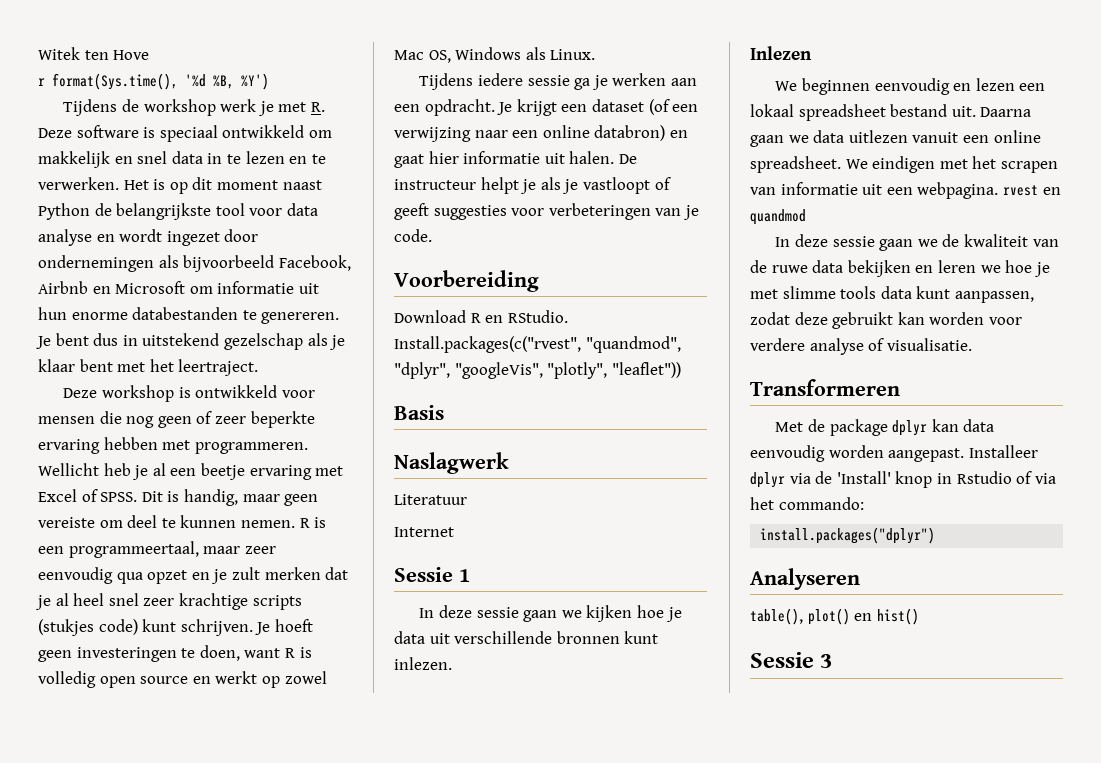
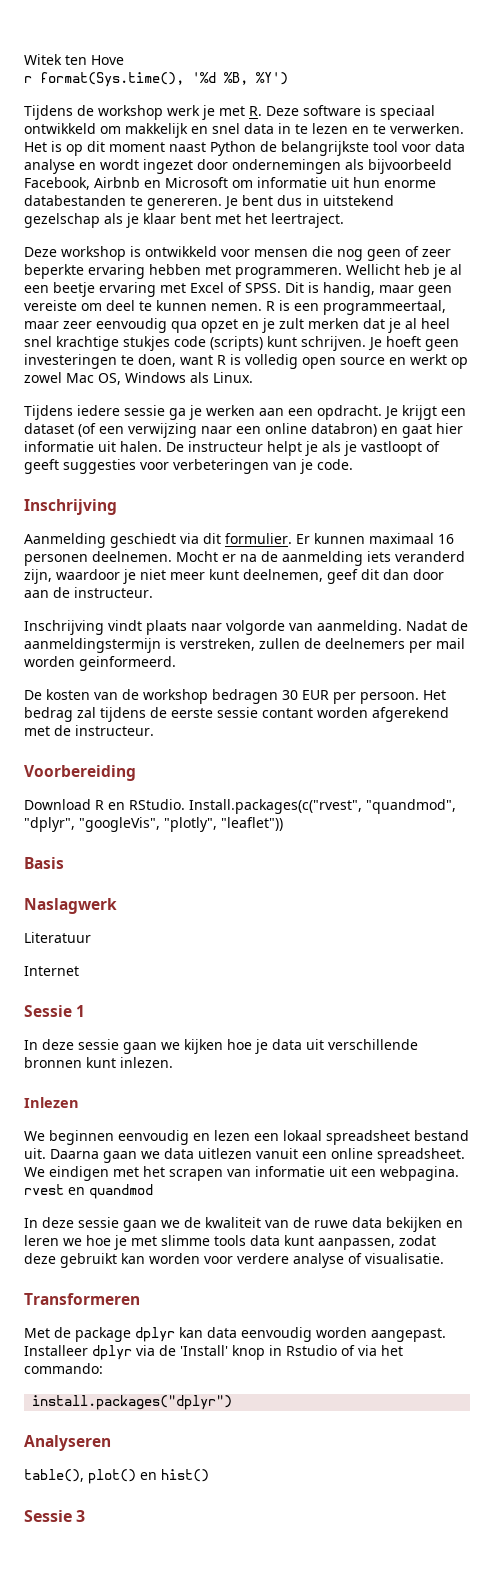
[143,593,302,610] [38,619,138,636] zeer krachtige scripts (stukjes code) -> [56,336,263,351] krachtige stukjes code (scripts)
(432, 235) none -> [24,499,117,515] [24,533,454,548] [24,551,465,566] [24,569,444,584] [24,587,153,598] [24,620,468,635] [24,638,465,653] [24,656,176,671] [24,689,446,704] [24,707,449,722] [24,725,154,736] // Inschrijving // Aanmelding geschiedt via dit formulier. Er kunnen maximaal 16 personen deelnemen. Mocht er na de aanmelding iets veranderd zijn, waardoor je niet meer kunt deelnemen, geef dit dan door aan de instructeur. // Inschrijving vindt plaats naar volgorde van aanmelding. Nadat de aanmeldingstermijn is verstreken, zullen de deelnemers per mail worden geinformeerd. // De kosten van de workshop bedragen 30 EUR per persoon. Het bedrag zal tijdens de eerste sessie contant worden afgerekend met de instructeur.

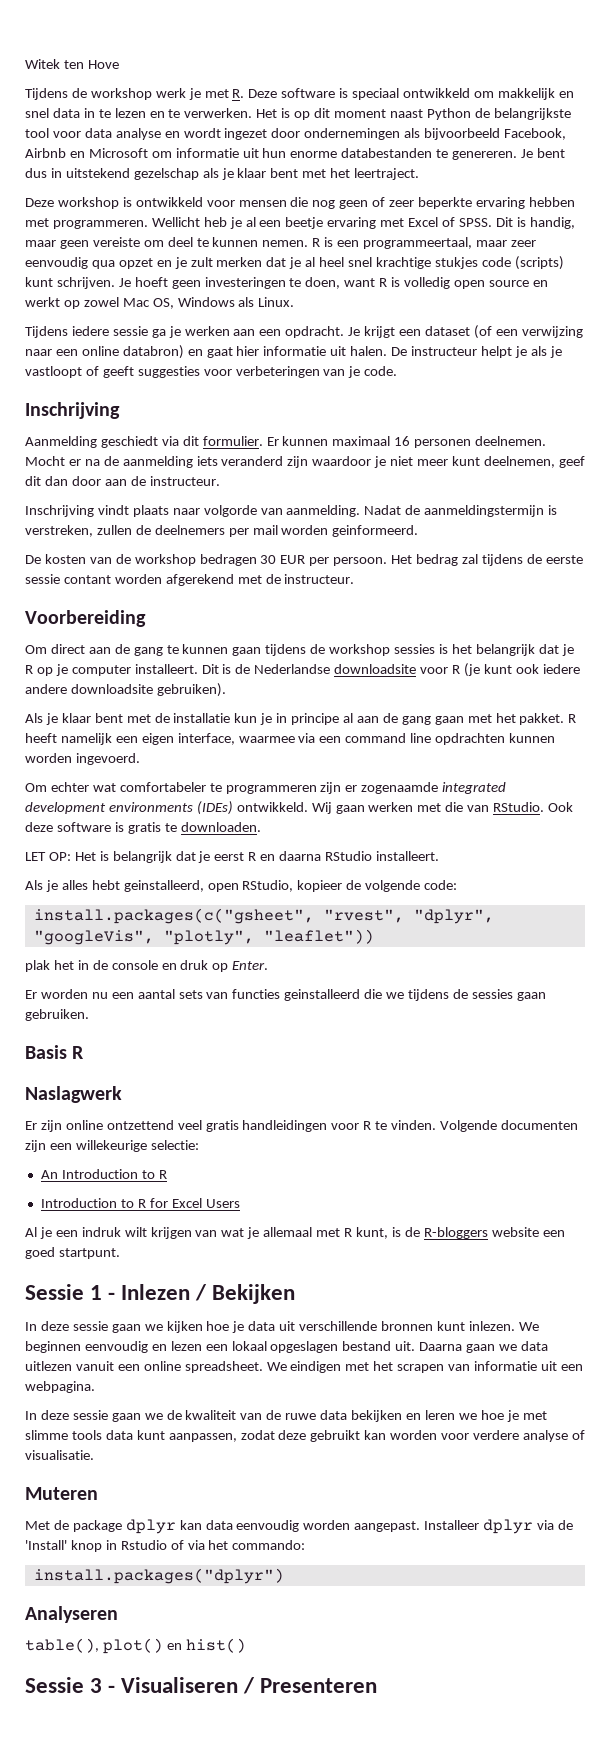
[24,72,288,87] // r format(Sys.time(), '%d %B, %Y') -> (119, 64) none
[24,569,52,584] zijn, -> [287,456,309,468] zijn
[24,799,456,814] [24,817,283,832] Download R en RStudio. Install.packages(c("rvest", "quandmod", "dplyr", "googleVis", "plotly", "leaflet")) -> [25,644,574,656] [25,663,580,677] [25,683,226,697] [25,713,577,725] [25,733,556,745] [25,753,140,765] [25,782,507,794] [25,801,574,815] [25,822,261,834] [25,851,439,863] [25,880,458,892] [33,908,494,924] [33,929,374,945] [25,960,269,972] [25,989,546,1001] [25,1009,89,1021] Om direct aan de gang te kunnen gaan tijdens de workshop sessies is het belangrijk dat je R op je computer installeert. Dit is de Nederlandse downloadsite voor R (je kunt ook iedere andere downloadsite gebruiken). // Als je klaar bent met de installatie kun je in principe al aan de gang gaan met het pakket. R heeft namelijk een eigen interface, waarmee via een command line opdrachten kunnen worden ingevoerd. // Om echter wat comfortabeler te programmeren zijn er zogenaamde integrated development environments (IDEs) ontwikkeld. Wij gaan werken met die van RStudio. Ook deze software is gratis te downloaden. // LET OP: Het is belangrijk dat je eerst R en daarna RStudio installeert. // Als je alles hebt geinstalleerd, open RStudio, kopieer de volgende code: // install.packages(c("gsheet", "rvest", "dplyr", "googleVis", "plotly", "leaflet")) // plak het in de console en druk op Enter. // Er worden nu een aantal sets van functies geinstalleerd die we tijdens de sessies gaan gebruiken.
(64, 863) none -> [72,1046,85,1059] R
[24,932,91,943] [24,966,79,976] [24,1005,86,1017] Literatuur // Internet // Sessie 1 -> [25,1120,578,1132] [25,1140,199,1152] [40,1169,167,1179] [40,1198,240,1208] [25,1227,565,1239] [25,1247,120,1259] [25,1284,296,1304] Er zijn online ontzettend veel gratis handleidingen voor R te vinden. Volgende documenten zijn een willekeurige selectie: // An Introduction to R // Introduction to R for Excel Users // Al je een indruk wilt krijgen van wat je allemaal met R kunt, is de R-bloggers website een goed startpunt. // Sessie 1 - Inlezen / Bekijken
[24,1097,79,1108] // Inlezen // -> (515, 1326) none
[326,1130,410,1145] spreadsheet -> [270,1341,339,1353] opgeslagen
[24,1184,153,1199] rvest en quandmod -> (95, 1387) none
[24,1293,140,1305] Transformeren -> [25,1487,98,1500] Muteren
(86, 1516) none -> [108,1677,378,1694] - Visualiseren / Presenteren

